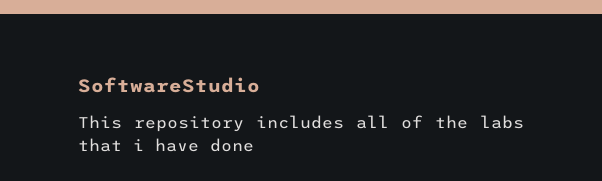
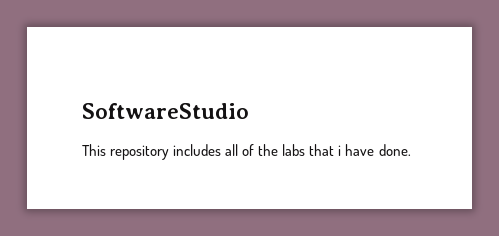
[210,138,254,152] done -> [378,144,411,156] done.

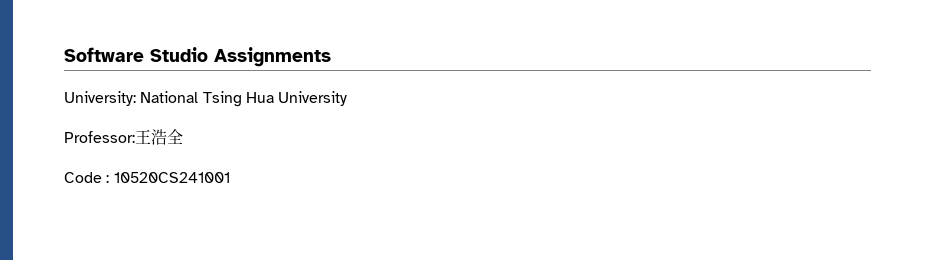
[82,103,249,119] [82,144,411,160] SoftwareStudio // This repository includes all of the labs that i have done. -> [64,47,331,67] [64,91,348,107] [64,129,183,145] [64,172,230,183] Software Studio Assignments // University: National Tsing Hua University // Professor:王浩全 // Code : 10520CS241001

